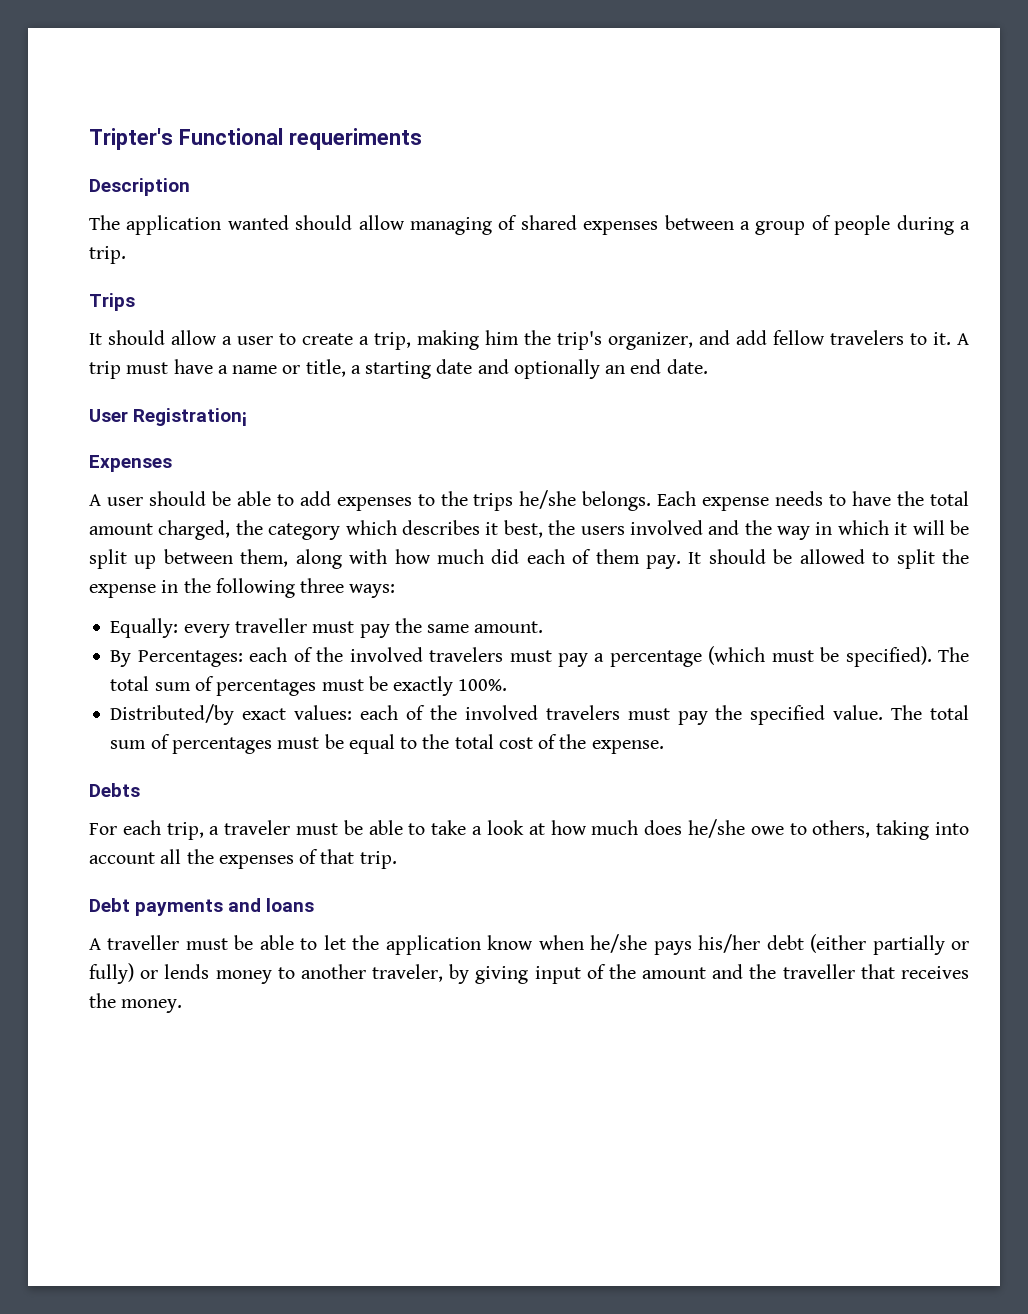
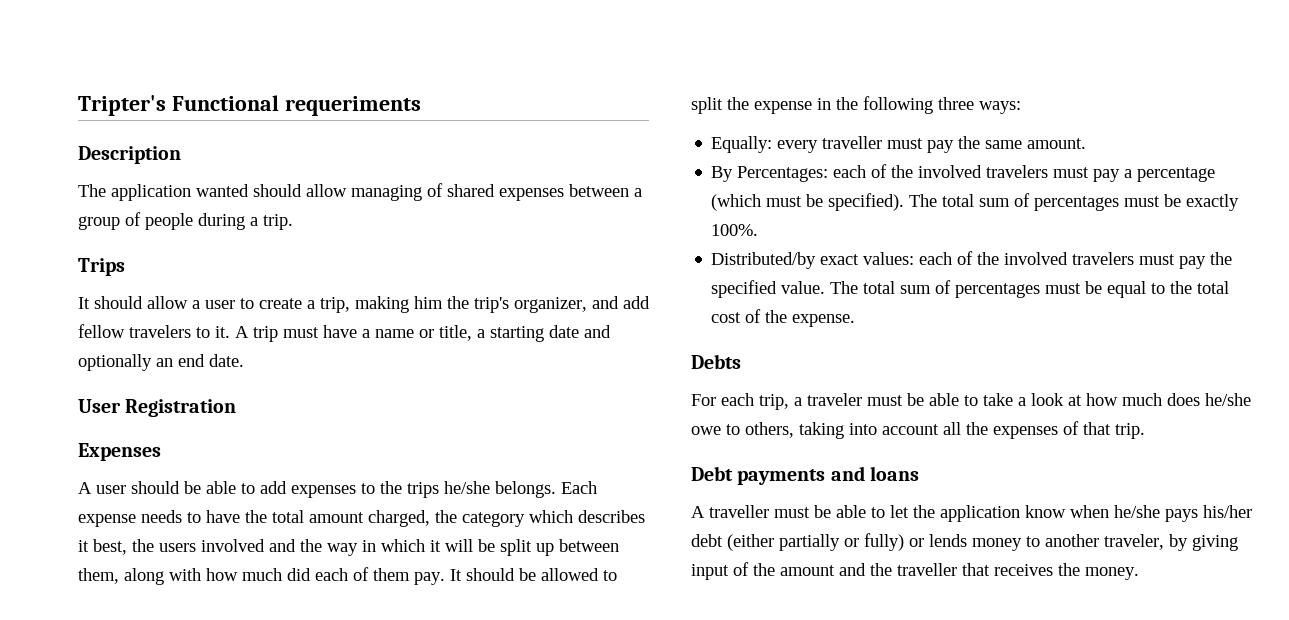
[133,408,248,426] Registration¡ -> [125,399,237,417] Registration

